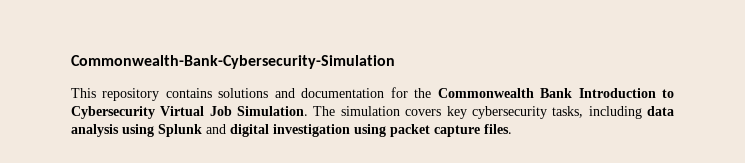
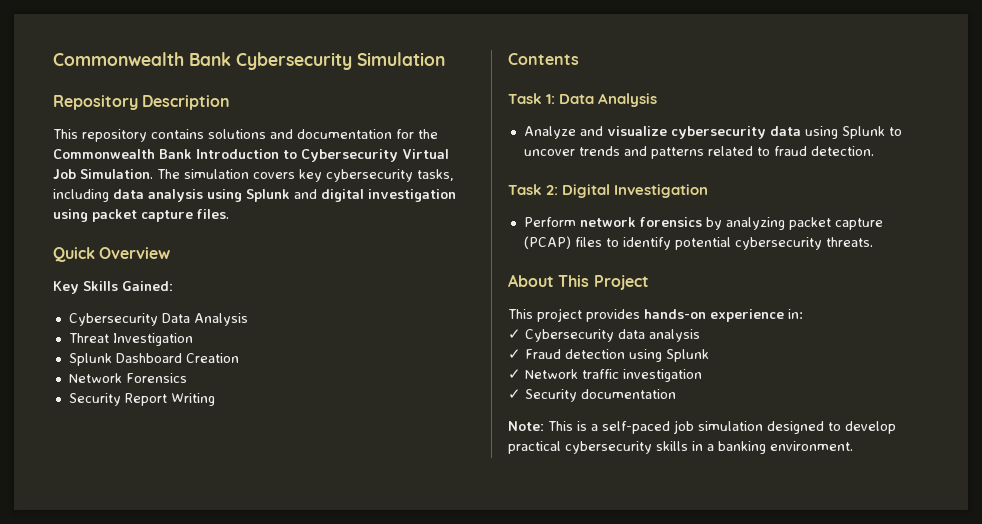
[71,55,395,69] Commonwealth-Bank-Cybersecurity-Simulation -> [53,52,445,70] [53,95,231,110] Commonwealth Bank Cybersecurity Simulation // Repository Description
(512, 129) none -> [53,247,171,262] [53,281,173,294] [68,313,248,326] [68,333,193,346] [68,353,239,366] [68,373,187,383] [68,393,215,406] [508,53,579,65] [508,93,658,107] [523,126,902,139] [523,146,874,159] [508,184,709,198] [523,217,883,230] [523,236,873,250] [508,274,649,290] [508,308,803,322] [508,329,700,342] [508,349,709,362] [508,369,702,382] [508,389,676,402] [508,420,896,434] [508,441,853,454] // Quick Overview // Key Skills Gained: // Cybersecurity Data Analysis // Threat Investigation // Splunk Dashboard Creation // Network Forensics // Security Report Writing // Contents // Task 1: Data Analysis // Analyze and visualize cybersecurity data using Splunk to uncover trends and patterns related to fraud detection. // Task 2: Digital Investigation // Perform network forensics by analyzing packet capture (PCAP) files to identify potential cybersecurity threats. // About This Project // This project provides hands-on experience in: // ✓ Cybersecurity data analysis // ✓ Fraud detection using Splunk // ✓ Network traffic investigation // ✓ Security documentation // Note: This is a self-paced job simulation designed to develop practical cybersecurity skills in a banking environment.

